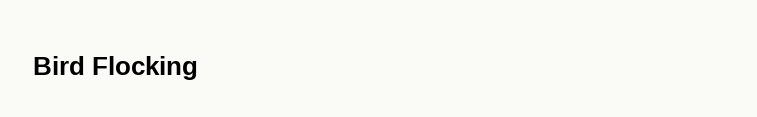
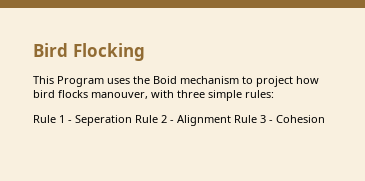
(199, 68) none -> [33,76,319,87] [33,90,274,101] [33,115,325,126] // This Program uses the Boid mechanism to project how bird flocks manouver, with three simple rules: // Rule 1 - Seperation Rule 2 - Alignment Rule 3 - Cohesion

